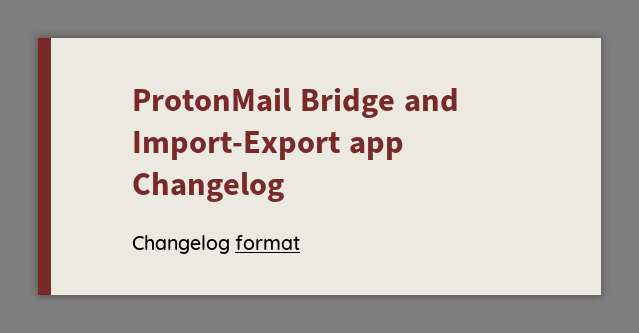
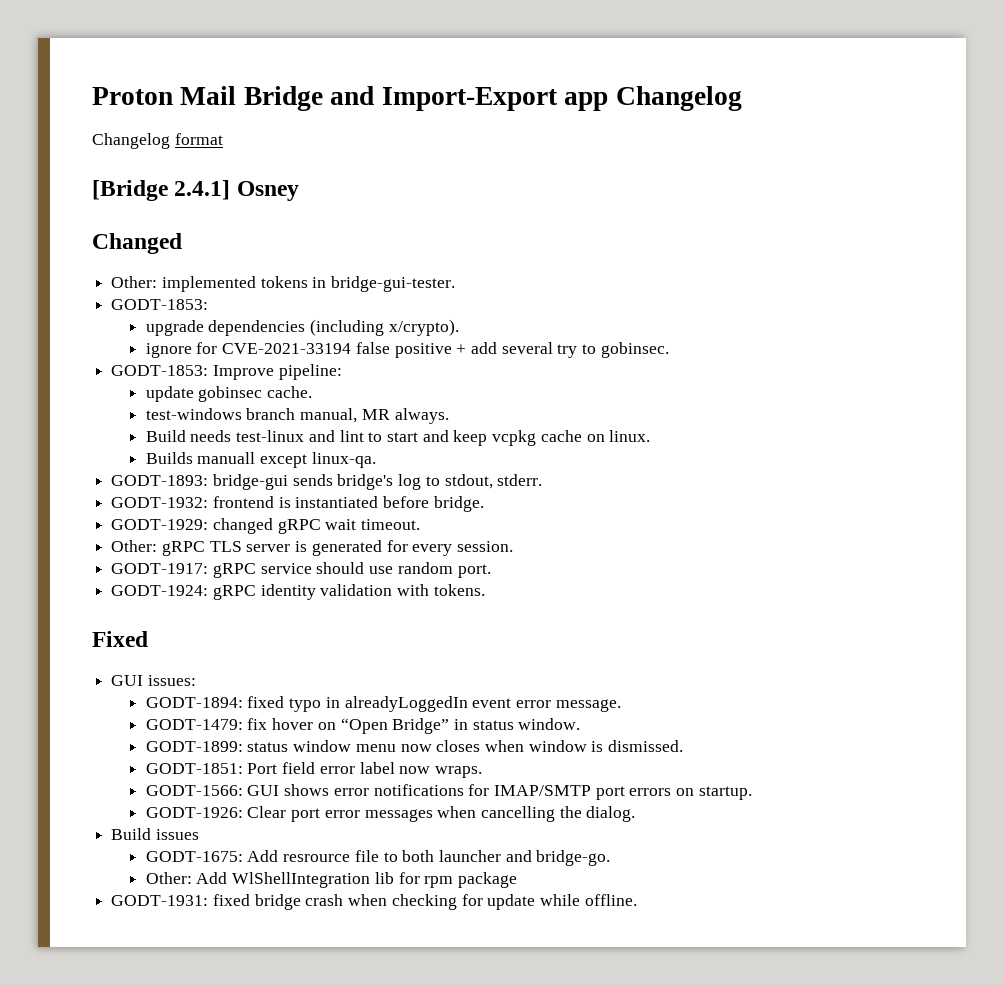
[132,88,291,112] ProtonMail -> [92,86,237,105] Proton Mail
(301, 242) none -> [92,180,299,201] [92,233,182,254] [111,276,456,292] [111,299,209,310] [145,319,459,336] [145,342,669,358] [111,364,342,380] [145,386,313,402] [145,408,449,424] [145,430,651,446] [145,452,376,468] [111,474,543,490] [111,496,484,512] [111,518,421,534] [111,540,514,556] [111,562,491,578] [111,584,485,600] [92,631,148,647] [111,675,196,686] [145,696,621,712] [145,718,581,734] [145,740,684,752] [145,762,482,778] [145,784,752,800] [145,806,636,822] [111,828,199,840] [145,850,611,866] [145,872,517,888] [111,894,637,910] // [Bridge 2.4.1] Osney // Changed // Other: implemented tokens in bridge-gui-tester. // GODT-1853: // upgrade dependencies (including x/crypto). // ignore for CVE-2021-33194 false positive + add several try to gobinsec. // GODT-1853: Improve pipeline: // update gobinsec cache. // test-windows branch manual, MR always. // Build needs test-linux and lint to start and keep vcpkg cache on linux. // Builds manuall except linux-qa. // GODT-1893: bridge-gui sends bridge's log to stdout, stderr. // GODT-1932: frontend is instantiated before bridge. // GODT-1929: changed gRPC wait timeout. // Other: gRPC TLS server is generated for every session. // GODT-1917: gRPC service should use random port. // GODT-1924: gRPC identity validation with tokens. // Fixed // GUI issues: // GODT-1894: fixed typo in alreadyLoggedIn event error message. // GODT-1479: fix hover on “Open Bridge” in status window. // GODT-1899: status window menu now closes when window is dismissed. // GODT-1851: Port field error label now wraps. // GODT-1566: GUI shows error notifications for IMAP/SMTP port errors on startup. // GODT-1926: Clear port error messages when cancelling the dialog. // Build issues // GODT-1675: Add resrource file to both launcher and bridge-go. // Other: Add WlShellIntegration lib for rpm package // GODT-1931: fixed bridge crash when checking for update while offline.

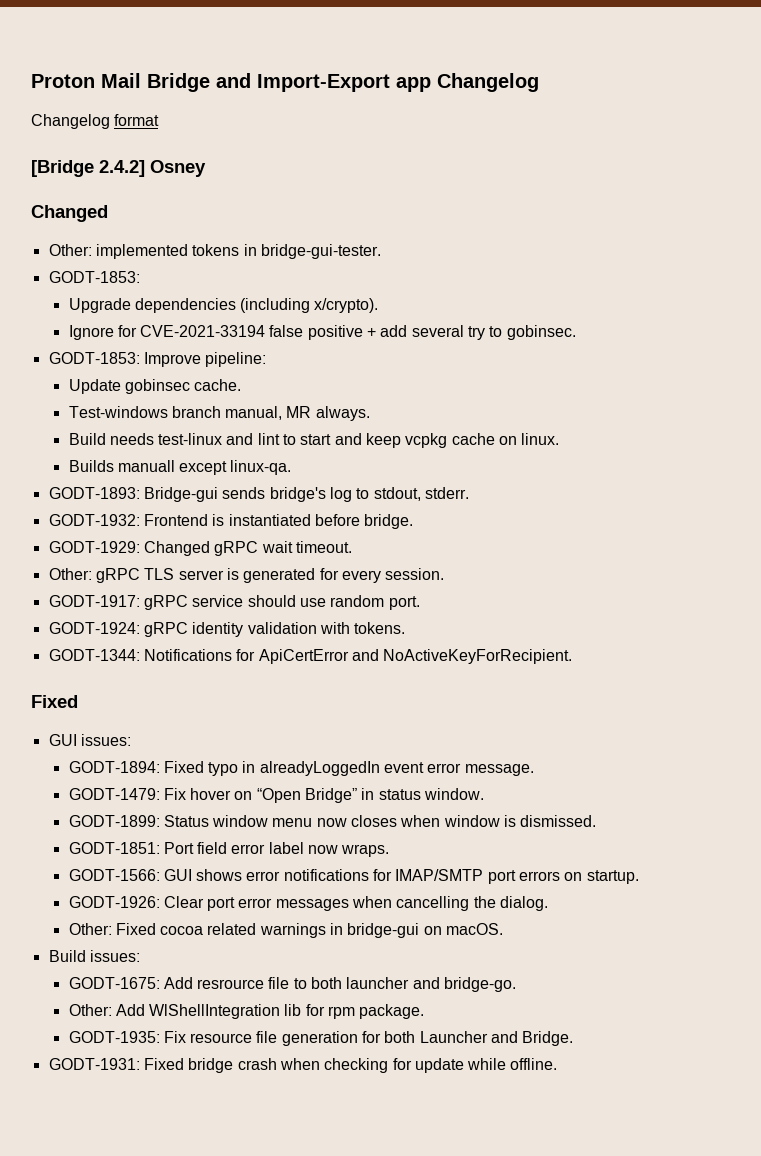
[174,180,231,200] 2.4.1] -> [99,160,145,177] 2.4.2]
[145,320,204,336] upgrade -> [68,298,131,313] Upgrade
[145,343,192,358] ignore -> [68,325,114,340] Ignore
[145,386,194,402] update -> [68,379,121,394] Update
[145,408,242,420] test-windows -> [68,406,168,418] Test-windows
[212,474,288,490] bridge-gui -> [143,487,218,502] Bridge-gui
[212,496,274,508] frontend -> [143,514,208,526] Frontend
[212,518,273,534] changed -> [143,541,210,556] Changed
(485, 590) none -> [48,649,573,664] // GODT-1344: Notifications for ApiCertError and NoActiveKeyForRecipient.
[247,696,285,708] fixed -> [163,761,204,773] Fixed
[247,718,268,730] fix -> [163,788,186,800] Fix
[247,742,289,752] status -> [163,815,209,827] Status
[111,828,199,840] // Build issues -> [68,923,504,938] [48,950,140,962] // Other: Fixed cocoa related warnings in bridge-gui on macOS. // Build issues:
[457,872,517,888] package -> [359,1004,425,1019] [68,1031,574,1046] package. // GODT-1935: Fix resource file generation for both Launcher and Bridge.
[212,894,250,906] fixed -> [143,1058,184,1070] Fixed

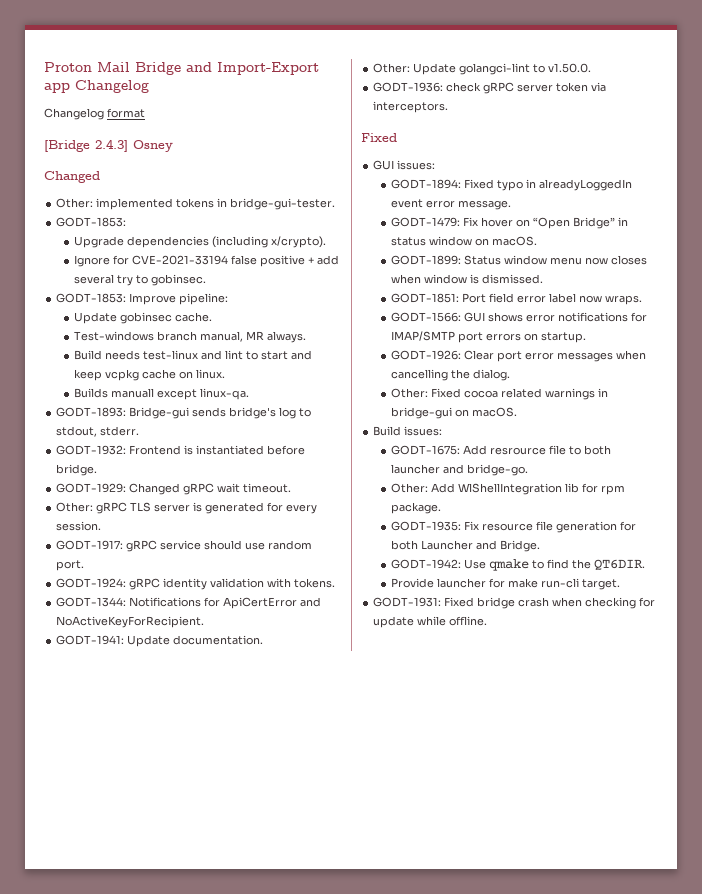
[99,160,145,177] 2.4.2] -> [95,139,128,152] 2.4.3]
(573, 656) none -> [56,635,264,647] [373,63,592,75] [373,82,607,94] [373,101,449,113] // GODT-1941: Update documentation. // Other: Update golangci-lint to v1.50.0. // GODT-1936: check gRPC server token via interceptors.
[424,788,485,800] window. -> [428,236,537,246] window on macOS.
(574, 1038) none -> [390,559,645,571] [390,578,620,590] // GODT-1942: Use qmake to find the QT6DIR. // Provide launcher for make run-cli target.

